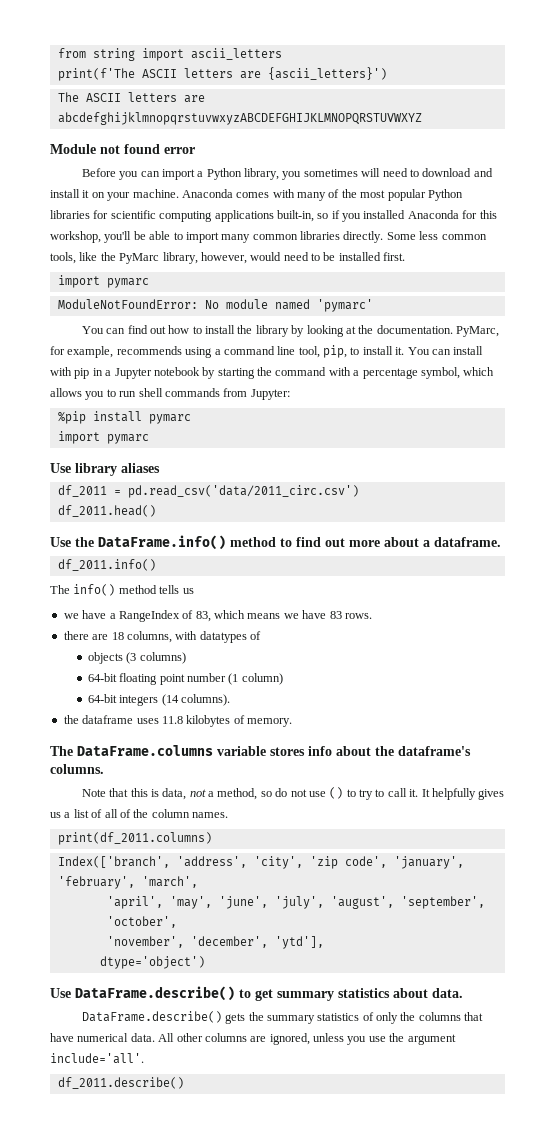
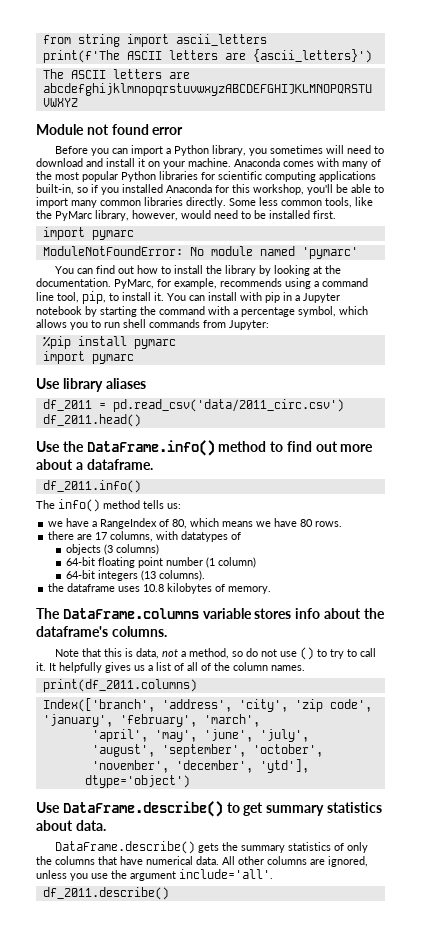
[182,588,194,594] us -> [167,503,181,509] us:
[195,611,211,622] 83, -> [172,519,188,529] 80,
[329,611,342,619] 83 -> [300,519,314,527] 80
[111,632,124,640] 18 -> [95,532,108,540] 17
[161,694,179,706] (14 -> [141,570,157,581] (13
[161,716,183,724] 11.8 -> [143,584,165,592] 10.8

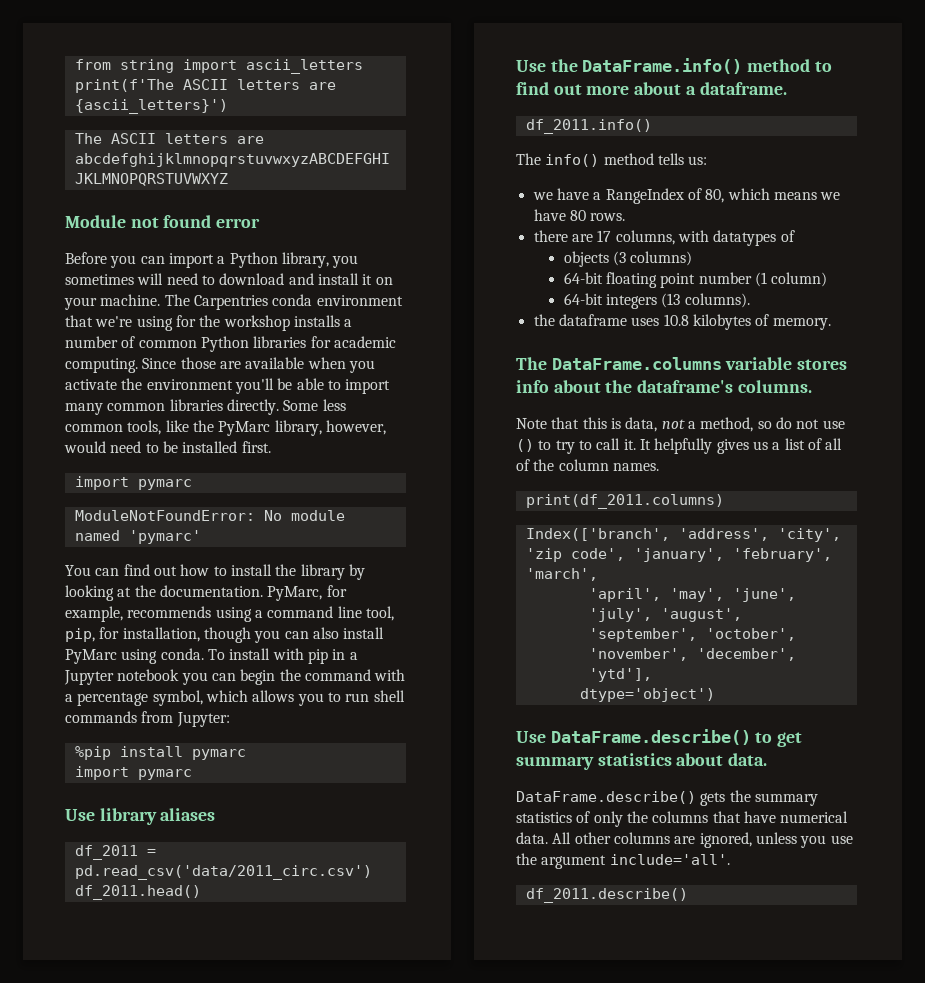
[234,158,381,169] [36,171,376,182] [36,184,304,195] Anaconda comes with many of the most popular Python libraries for scientific computing applications built-in, so if you installed Anaconda for this workshop, -> [164,294,403,310] [65,315,353,331] [65,336,396,352] [65,357,375,373] [65,378,233,390] The Carpentries conda environment that we're using for the workshop installs a number of common Python libraries for academic computing. Since those are available when you activate the environment
[109,292,205,301] to install it. You can -> [99,627,385,643] [65,648,225,664] for installation, though you can also install PyMarc using conda. To
[85,306,137,317] by starting -> [181,669,276,685] you can begin

